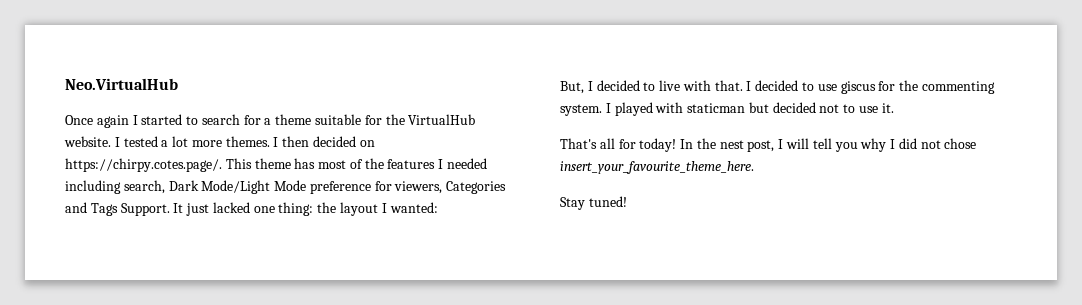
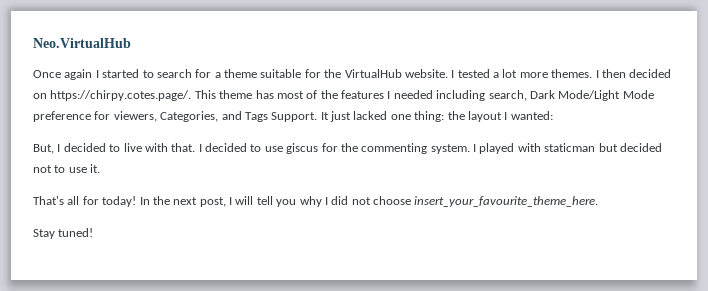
[446,181,507,194] Categories -> [160,111,219,122] Categories,
[719,140,744,149] nest -> [173,197,198,205] next
[944,138,977,149] chose -> [373,196,411,205] choose

